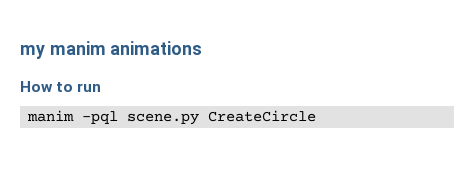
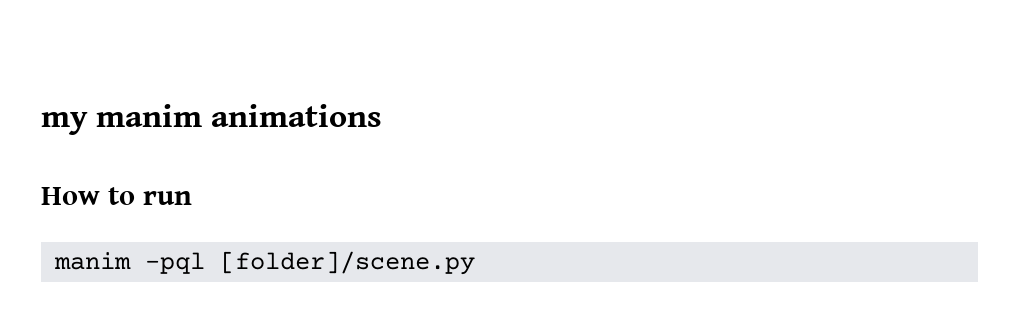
[126,110,316,125] scene.py CreateCircle -> [220,251,476,275] [folder]/scene.py

